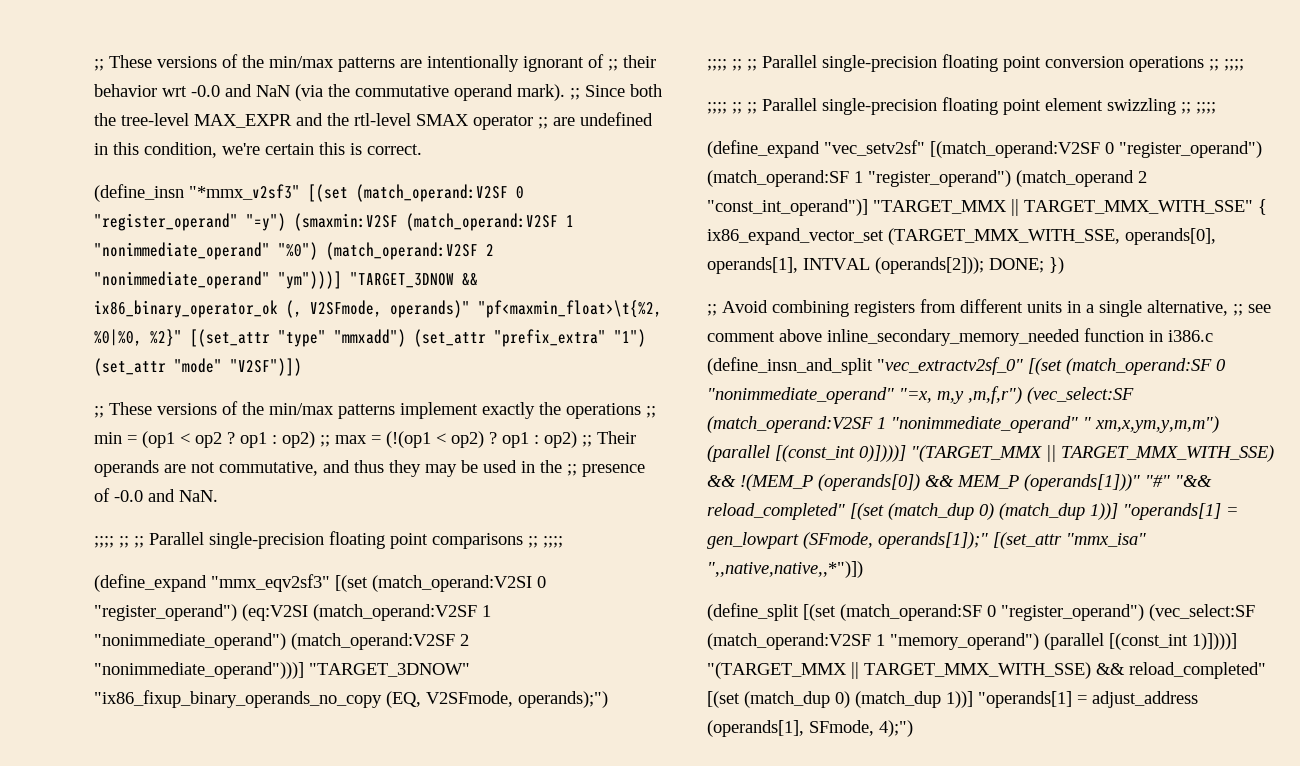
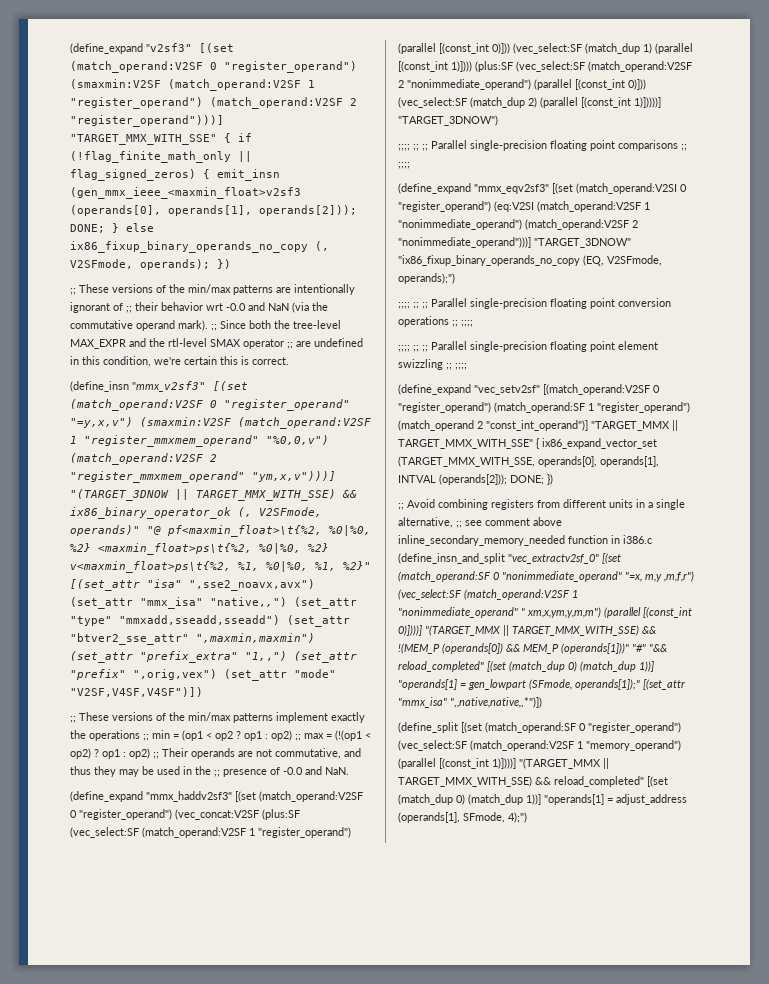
(94, 65) none -> [70,43,234,54] [70,61,357,73] [70,79,315,91] [70,97,357,109] [70,115,224,127] [70,133,252,145] [70,151,252,163] [70,169,280,181] [70,187,301,199] [70,205,357,216] [70,223,154,233] [70,241,329,253] [70,259,231,270] (define_expand "v2sf3" [(set (match_operand:V2SF 0 "register_operand") (smaxmin:V2SF (match_operand:V2SF 1 "register_operand") (match_operand:V2SF 2 "register_operand")))] "TARGET_MMX_WITH_SSE" { if (!flag_finite_math_only || flag_signed_zeros) { emit_insn (gen_mmx_ieee_<maxmin_float>v2sf3 (operands[0], operands[1], operands[2])); DONE; } else ix86_fixup_binary_operands_no_copy (, V2SFmode, operands); }) //
[189,184,300,200] "*mmx_v2sf3" -> [132,381,206,392] "mmx_v2sf3"
[246,213,574,231] [94,242,494,260] [94,271,454,289] "=y") (smaxmin:V2SF (match_operand:V2SF 1 "nonimmediate_operand" "%0") (match_operand:V2SF 2 "nonimmediate_operand" "ym")))] "TARGET_3DNOW -> [70,417,371,429] [70,435,329,447] [70,453,217,465] [70,471,336,483] [70,489,336,501] "=y,x,v") (smaxmin:V2SF (match_operand:V2SF 1 "register_mmxmem_operand" "%0,0,v") (match_operand:V2SF 2 "register_mmxmem_operand" "ym,x,v")))] "(TARGET_3DNOW || TARGET_MMX_WITH_SSE)
[478,300,662,318] [94,329,646,347] "pf<maxmin_float>\t{%2, %0|%0, %2}" [(set_attr "type" "mmxadd") (set_attr "prefix_extra" "1") -> [147,525,371,537] [70,543,329,555] [70,561,371,573] [70,579,315,591] [70,597,357,609] [70,615,350,627] [70,633,315,645] [70,651,357,663] [70,669,217,680] "@ pf<maxmin_float>\t{%2, %0|%0, %2} <maxmin_float>ps\t{%2, %0|%0, %2} v<maxmin_float>ps\t{%2, %1, %0|%0, %1, %2}" [(set_attr "isa" ",sse2_noavx,avx") (set_attr "mmx_isa" "native,,") (set_attr "type" "mmxadd,sseadd,sseadd") (set_attr "btver2_sse_attr" ",maxmin,maxmin") (set_attr "prefix_extra" "1,,") (set_attr "prefix" ",orig,vex")
[230,358,302,376] "V2SF")]) -> [70,687,203,697] "V2SF,V4SF,V4SF")])
(218, 496) none -> [70,791,363,802] [70,809,300,820] [70,827,351,838] [398,43,693,54] [398,61,692,72] [398,79,646,90] [398,97,661,108] [398,115,498,126] // (define_expand "mmx_haddv2sf3" [(set (match_operand:V2SF 0 "register_operand") (vec_concat:V2SF (plus:SF (vec_select:SF (match_operand:V2SF 1 "register_operand") (parallel [(const_int 0)])) (vec_select:SF (match_dup 1) (parallel [(const_int 1)]))) (plus:SF (vec_select:SF (match_operand:V2SF 2 "nonimmediate_operand") (parallel [(const_int 0)])) (vec_select:SF (match_dup 2) (parallel [(const_int 1)]))))] "TARGET_3DNOW")

